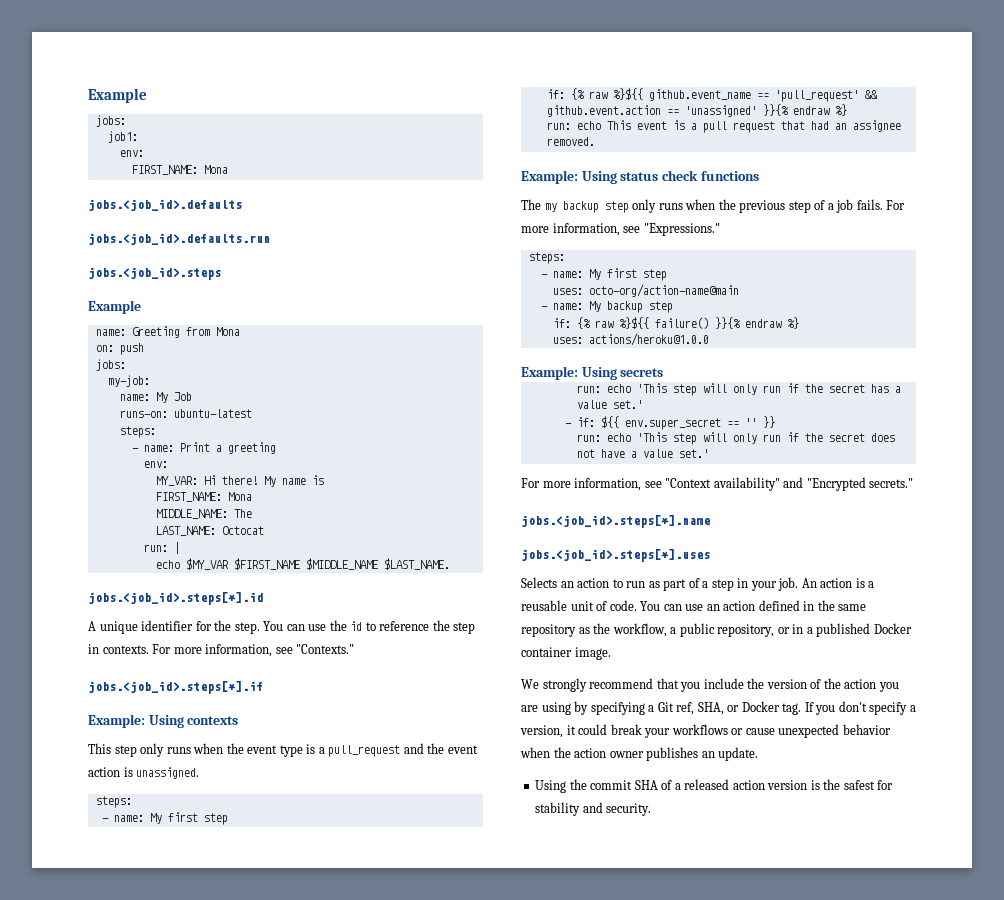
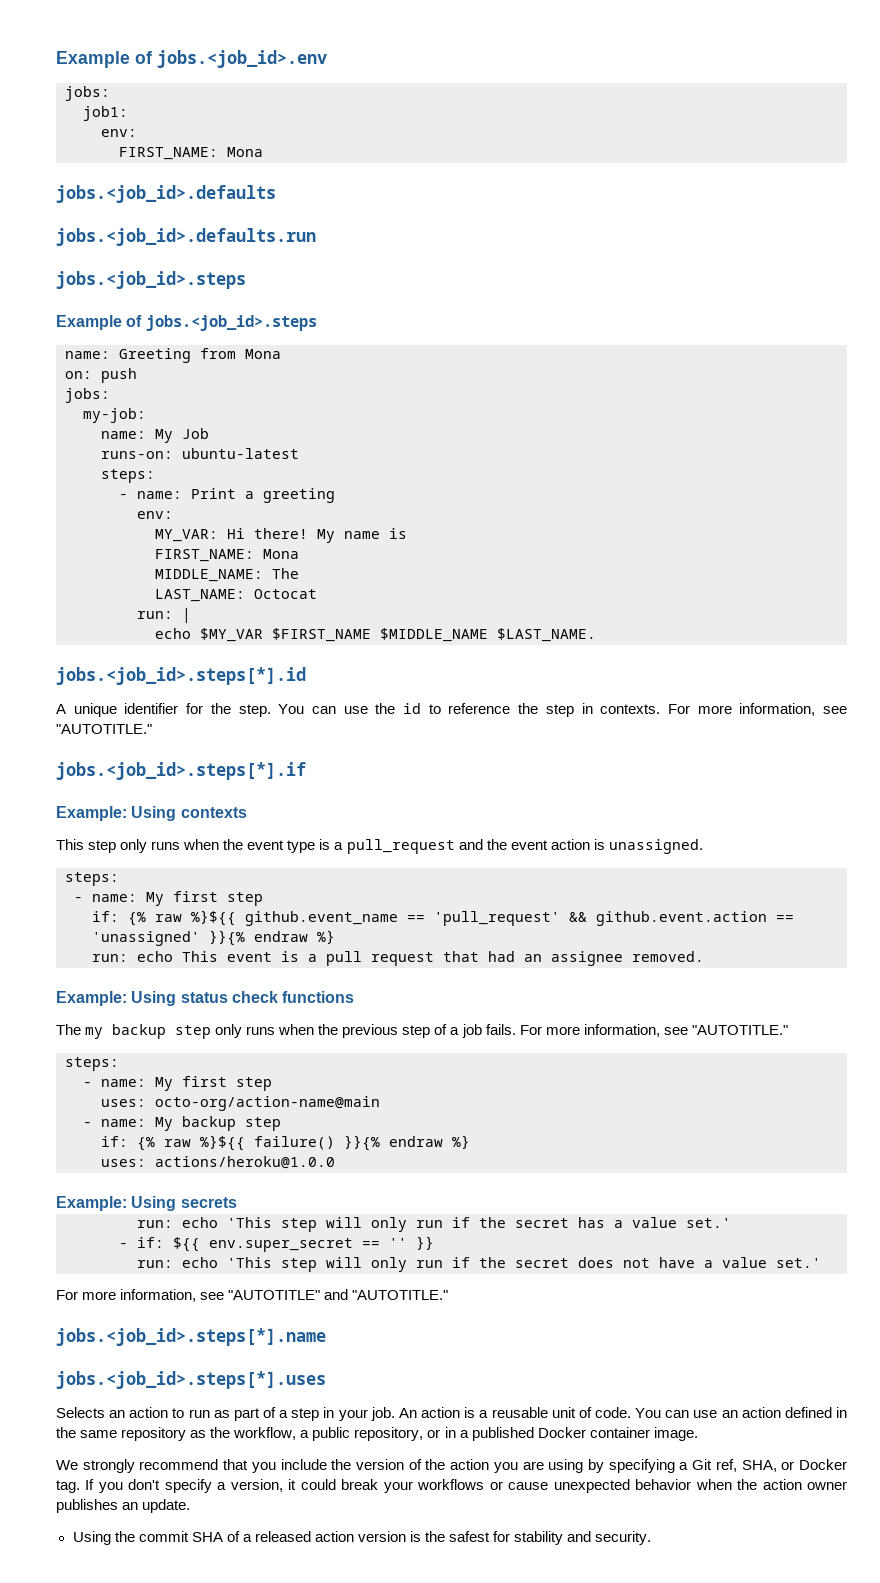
[88,88,147,103] Example -> [56,50,327,68] Example of jobs.<job_id>.env
(141, 307) none -> [126,315,317,331] of jobs.<job_id>.steps
[296,644,355,654] "Contexts." -> [56,724,152,734] "AUTOTITLE."
[643,223,720,236] "Expressions." -> [691,1025,788,1035] "AUTOTITLE."
[665,477,914,491] "Context availability" and "Encrypted secrets." -> [228,1289,449,1300] "AUTOTITLE" and "AUTOTITLE."

